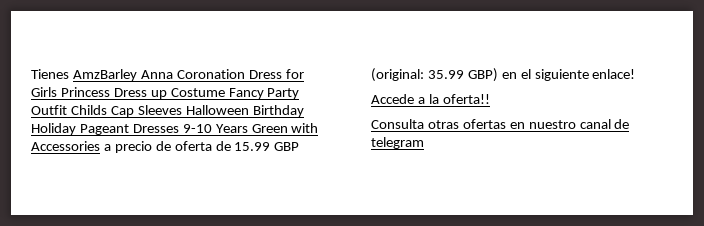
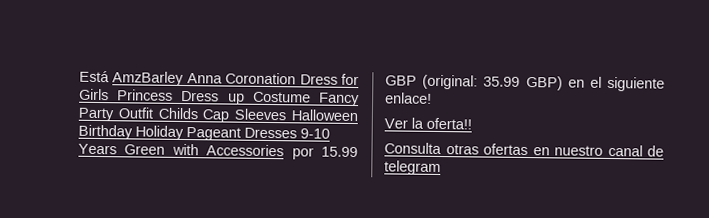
[31,69,69,79] Tienes -> [79,70,110,83] Está
[103,141,231,153] a precio de oferta de -> [291,147,314,160] por
[371,94,425,104] Accede a -> [384,118,408,129] Ver

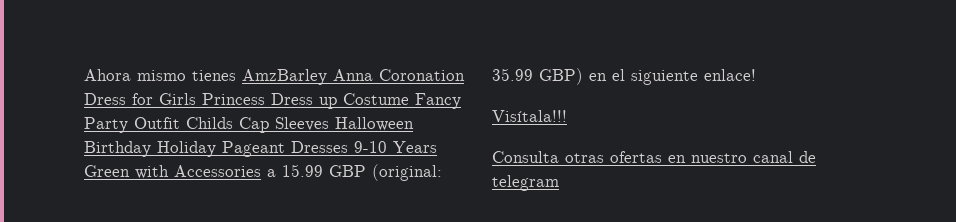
[79,70,110,83] Está -> [84,69,236,81] Ahora mismo tienes
[291,147,314,160] por -> [267,169,276,177] a
[384,117,472,130] Ver la oferta!! -> [492,110,567,122] Visítala!!!

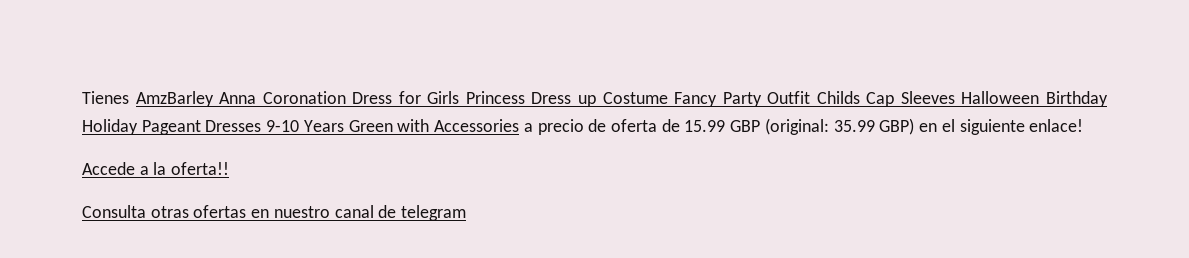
[84,69,236,81] Ahora mismo tienes -> [82,91,129,104] Tienes
(276, 173) none -> [537,119,680,135] precio de oferta de
[492,110,567,122] Visítala!!! -> [82,162,230,175] Accede a la oferta!!

